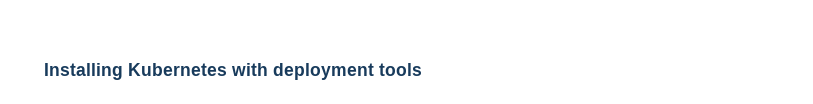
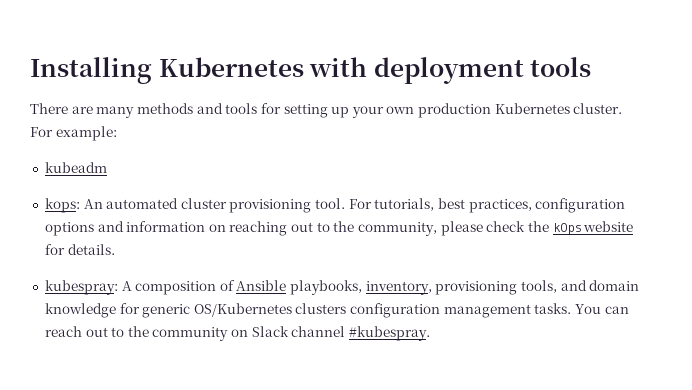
(422, 69) none -> [30,103,623,118] [30,126,117,141] [44,162,107,173] [44,198,626,213] [44,221,634,236] [44,244,115,255] [44,280,640,295] [44,303,629,318] [44,326,431,341] // There are many methods and tools for setting up your own production Kubernetes cluster. For example: // kubeadm // kops: An automated cluster provisioning tool. For tutorials, best practices, configuration options and information on reaching out to the community, please check the kOps website for details. // kubespray: A composition of Ansible playbooks, inventory, provisioning tools, and domain knowledge for generic OS/Kubernetes clusters configuration management tasks. You can reach out to the community on Slack channel #kubespray.

